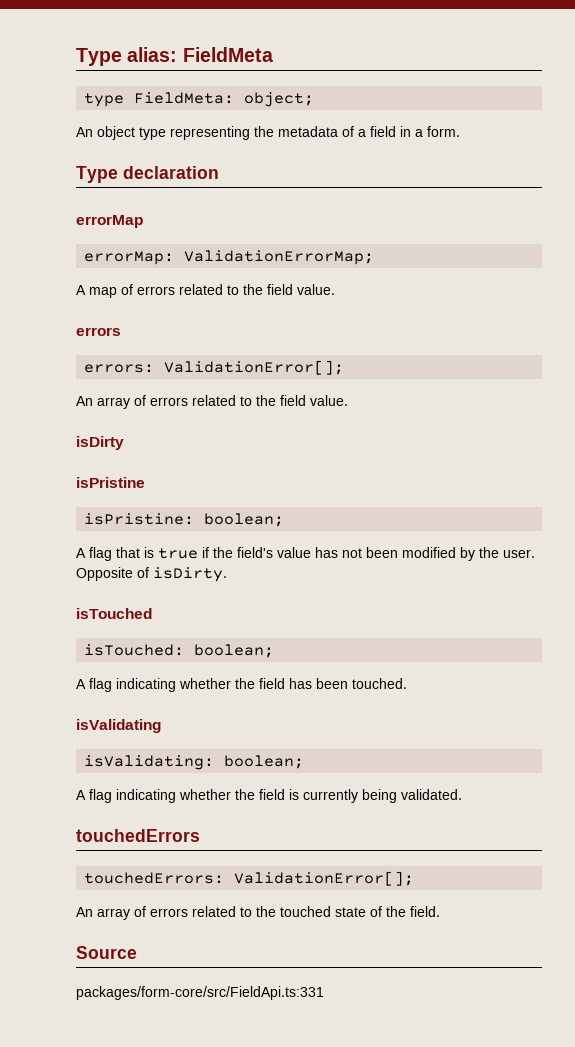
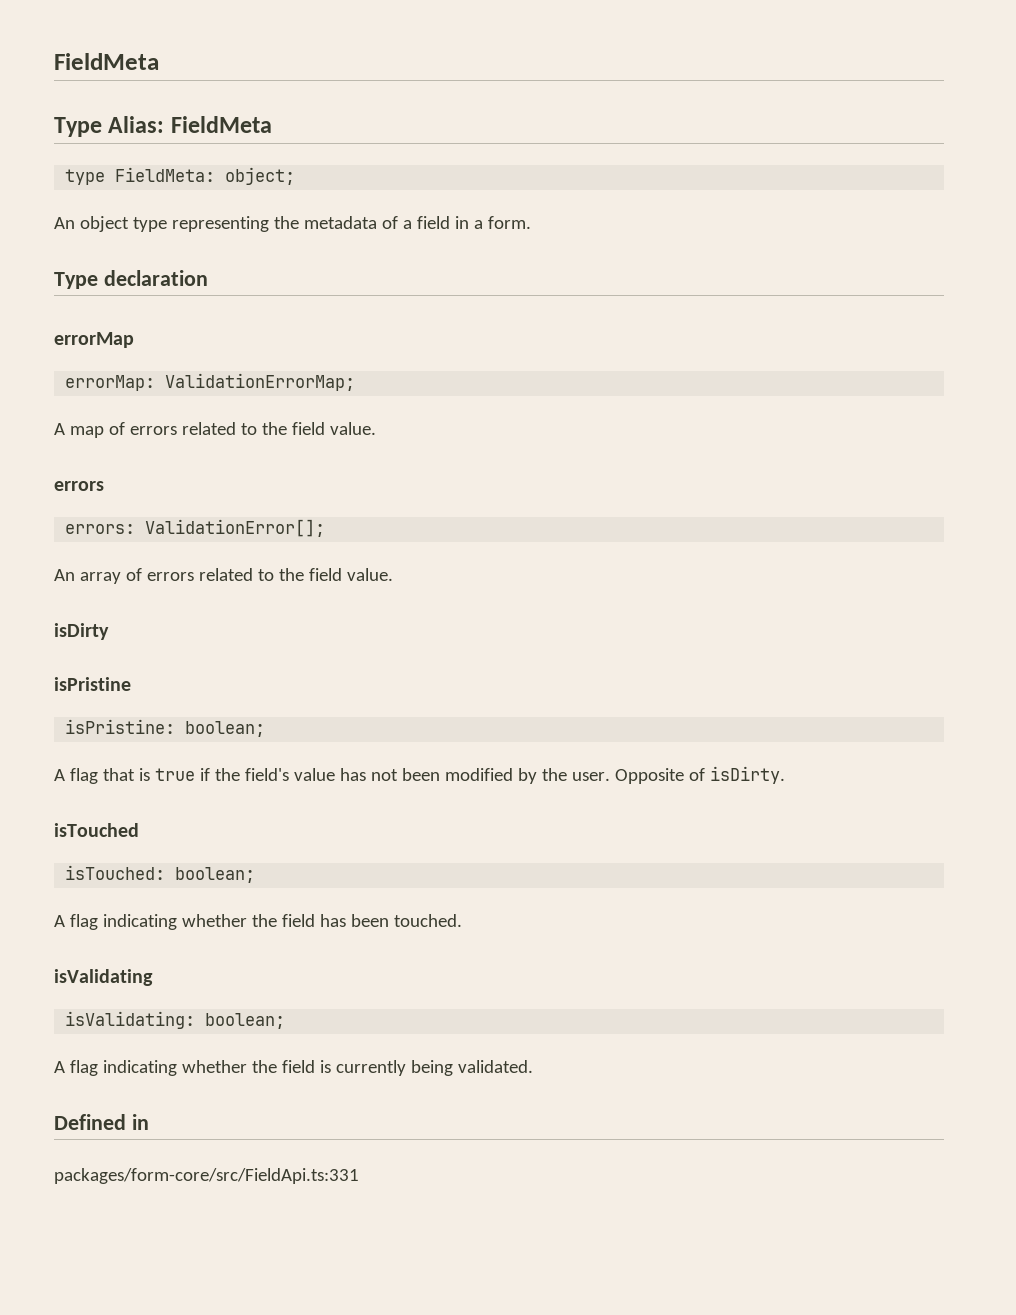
[76,47,178,66] Type alias: -> [54,53,159,70] [54,116,165,137] FieldMeta // Type Alias:
[76,829,200,842] [84,871,415,886] [76,906,440,920] [76,946,137,959] touchedErrors // touchedErrors: ValidationError[]; // An array of errors related to the touched state of the field. // Source -> [54,1114,149,1130] Defined in

